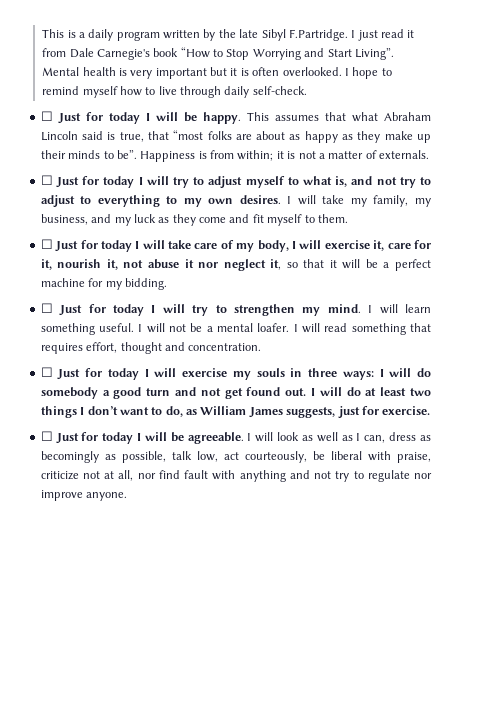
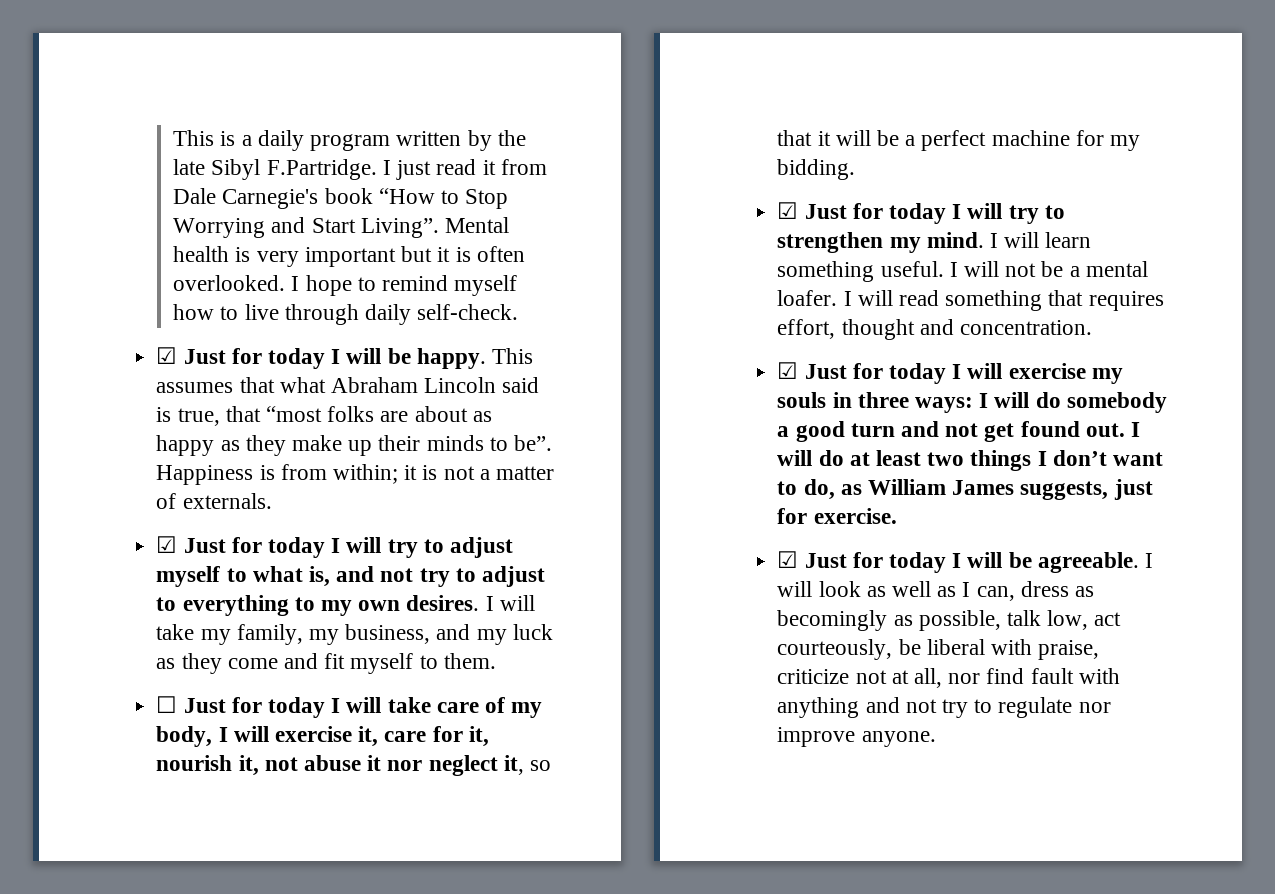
[40,111,53,121] ☐ -> [156,347,178,364] ☑
[40,175,53,185] ☐ -> [156,536,178,553] ☑
[40,303,53,313] ☐ -> [777,202,799,219] ☑
[40,367,53,377] ☐ -> [777,362,799,379] ☑
[40,431,53,441] ☐ -> [777,551,799,568] ☑

